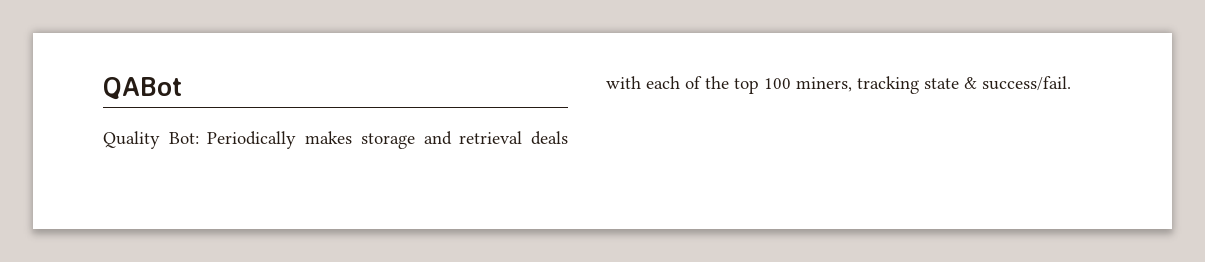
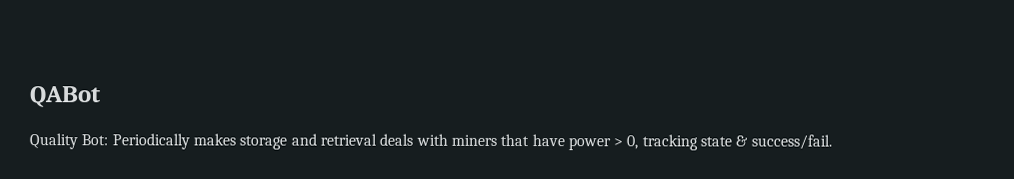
[646,76,852,94] each of the top 100 miners, -> [450,133,639,151] miners that have power > 0,

